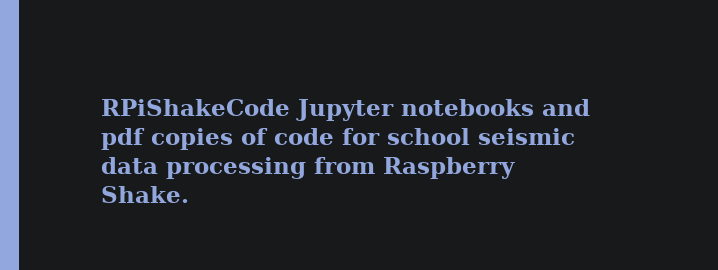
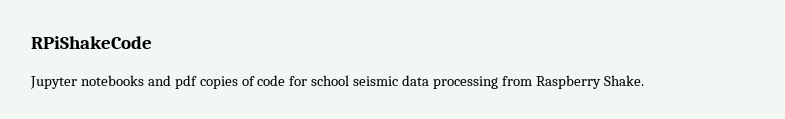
(290, 107) none -> (152, 42) //

